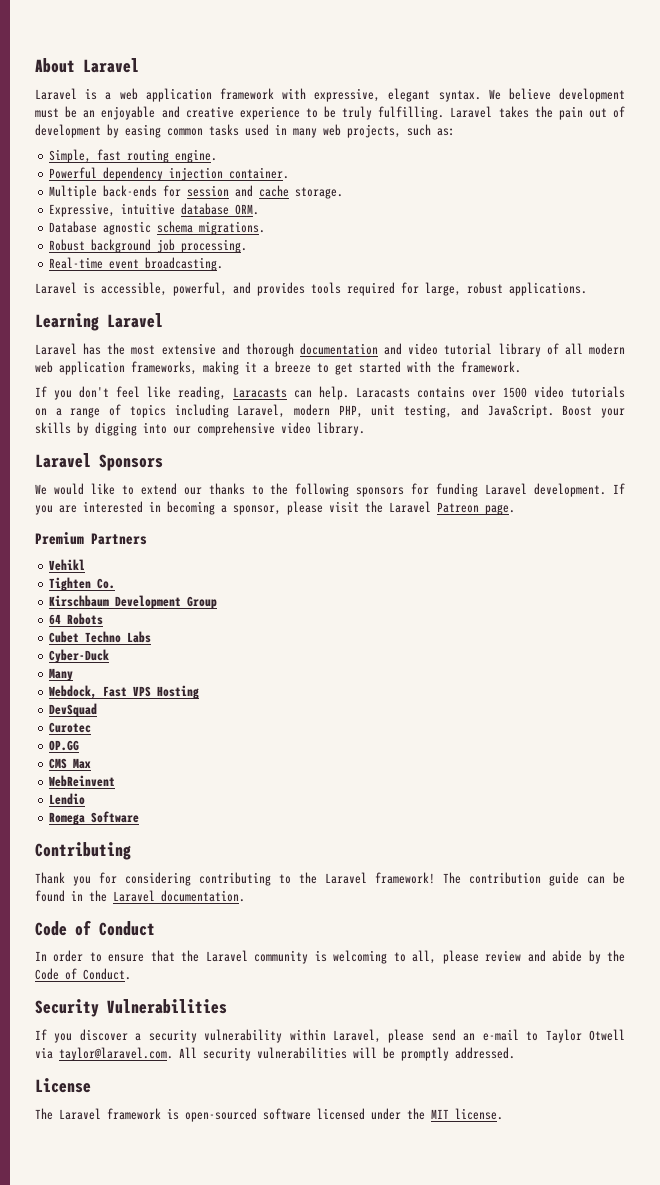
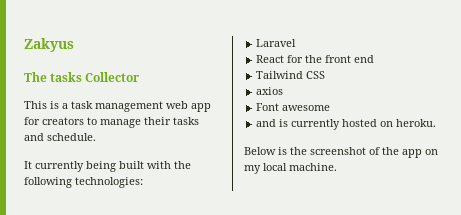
[35,58,139,73] [35,88,626,102] [35,106,625,120] [35,124,455,138] [49,149,218,163] [49,167,290,181] [49,185,344,199] [49,203,260,217] [49,221,266,235] [49,239,248,253] [49,257,224,271] [35,282,587,296] [35,313,163,331] [35,343,625,357] [35,361,521,375] [35,386,625,400] [35,404,625,418] [35,422,365,436] [35,453,163,471] [35,483,625,497] [35,501,515,515] [35,532,147,545] [49,559,86,571] [49,577,116,591] [49,595,218,609] [49,613,104,625] [49,631,152,643] [49,649,110,663] [49,668,74,681] [49,685,200,699] [49,703,98,717] [49,722,92,733] [49,740,80,751] [49,758,92,769] [49,775,116,787] [49,793,86,805] [49,811,140,825] [35,842,131,860] [35,872,625,886] [35,890,245,902] [35,920,155,936] [35,950,626,964] [35,968,131,980] [35,999,227,1017] [35,1029,626,1043] [35,1047,515,1061] [35,1078,91,1093] [35,1108,503,1122] About Laravel // Laravel is a web application framework with expressive, elegant syntax. We believe development must be an enjoyable and creative experience to be truly fulfilling. Laravel takes the pain out of development by easing common tasks used in many web projects, such as: // Simple, fast routing engine. // Powerful dependency injection container. // Multiple back-ends for session and cache storage. // Expressive, intuitive database ORM. // Database agnostic schema migrations. // Robust background job processing. // Real-time event broadcasting. // Laravel is accessible, powerful, and provides tools required for large, robust applications. // Learning Laravel // Laravel has the most extensive and thorough documentation and video tutorial library of all modern web application frameworks, making it a breeze to get started with the framework. // If you don't feel like reading, Laracasts can help. Laracasts contains over 1500 video tutorials on a range of topics including Laravel, modern PHP, unit testing, and JavaScript. Boost your skills by digging into our comprehensive video library. // Laravel Sponsors // We would like to extend our thanks to the following sponsors for funding Laravel development. If you are interested in becoming a sponsor, please visit the Laravel Patreon page. // Premium Partners // Vehikl // Tighten Co. // Kirschbaum Development Group // 64 Robots // Cubet Techno Labs // Cyber-Duck // Many // Webdock, Fast VPS Hosting // DevSquad // Curotec // OP.GG // CMS Max // WebReinvent // Lendio // Romega Software // Contributing // Thank you for considering contributing to the Laravel framework! The contribution guide can be found in the Laravel documentation. // Code of Conduct // In order to ensure that the Laravel community is welcoming to all, please review and abide by the Code of Conduct. // Security Vulnerabilities // If you discover a security vulnerability within Laravel, please send an e-mail to Taylor Otwell via taylor@laravel.com. All security vulnerabilities will be promptly addressed. // License // The Laravel framework is open-sourced software licensed under the MIT license. -> [24,38,74,52] [24,72,141,82] [24,101,211,112] [24,117,199,128] [24,133,96,141] [24,161,191,172] [24,177,143,188] [256,39,297,47] [256,55,375,63] [256,71,326,79] [256,87,284,95] [256,103,331,111] [256,119,437,130] [244,147,438,158] [244,163,337,174] Zakyus // The tasks Collector // This is a task management web app for creators to manage their tasks and schedule. // It currently being built with the following technologies: // Laravel // React for the front end // Tailwind CSS // axios // Font awesome // and is currently hosted on heroku. // Below is the screenshot of the app on my local machine.

